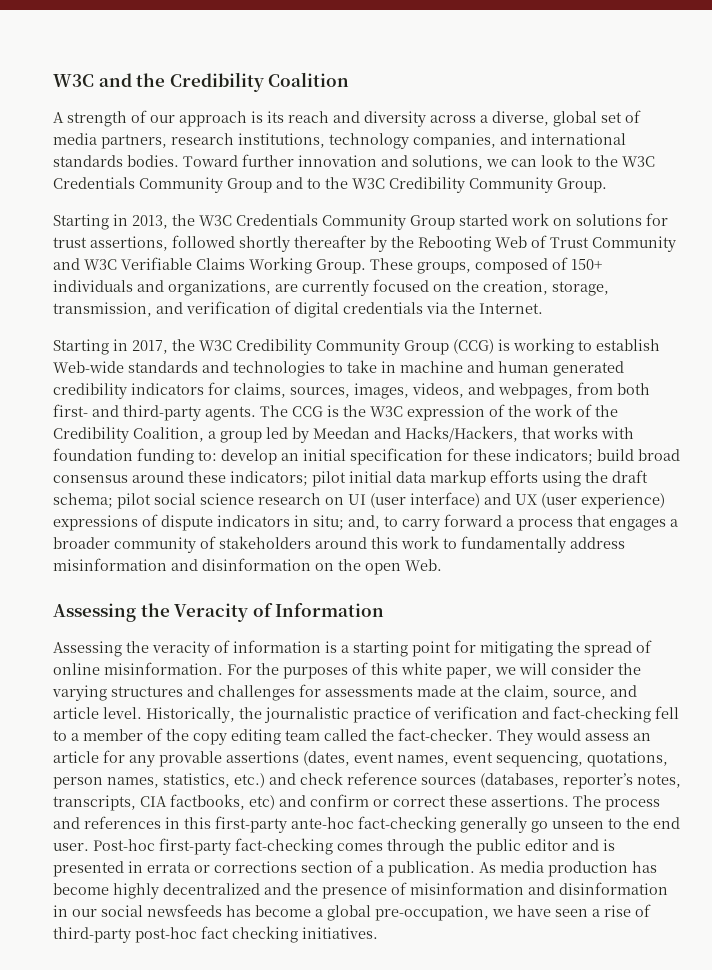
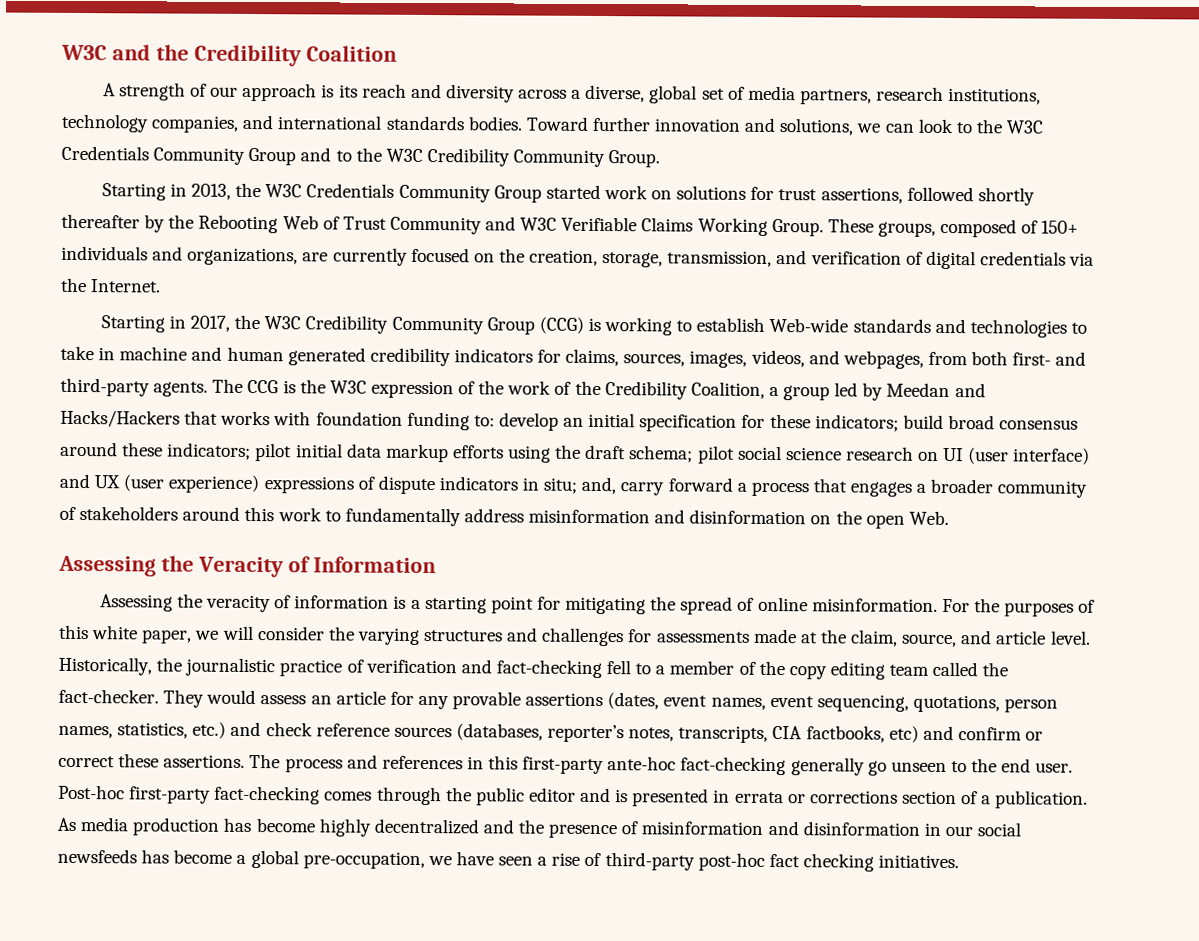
[405,426,518,442] Hacks/Hackers, -> [60,409,180,428] Hacks/Hackers
[384,516,398,527] to -> (617, 485) none

